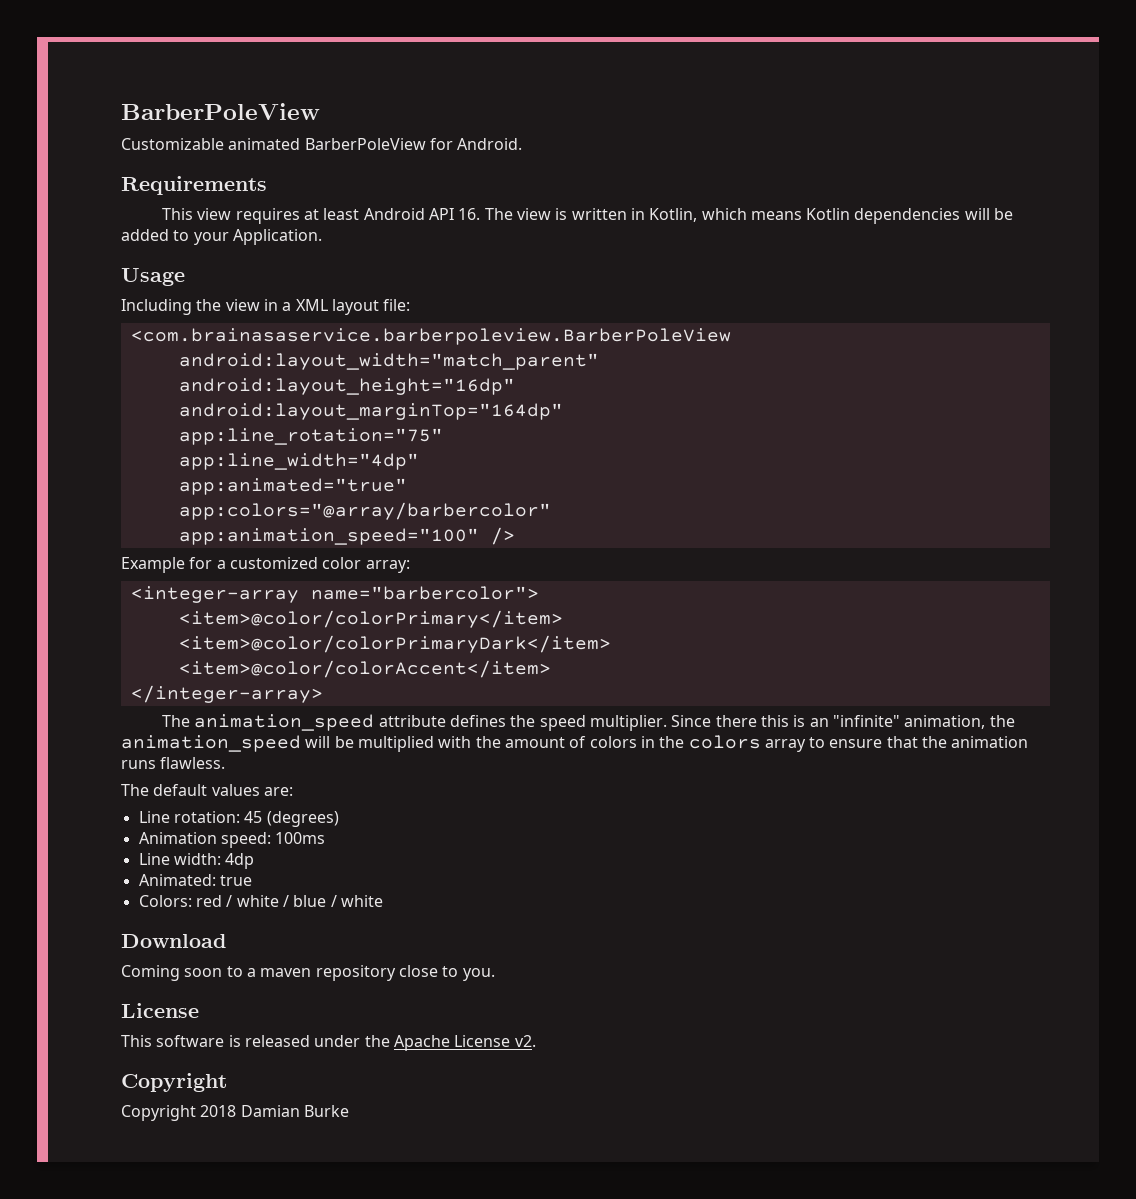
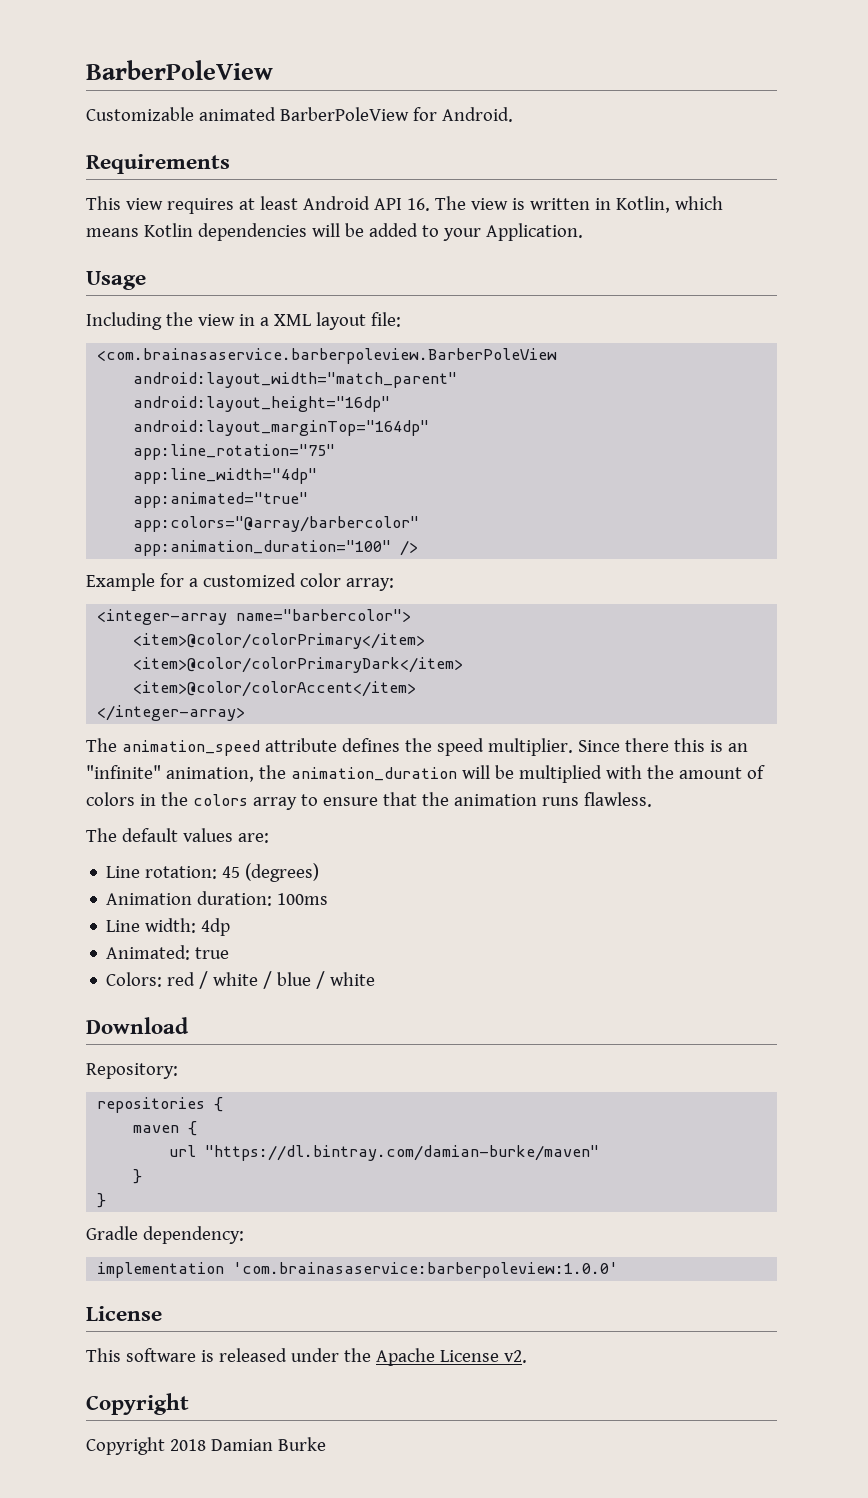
[178,528,479,545] app:animation_speed="100" -> [133,540,392,556] app:animation_duration="100"
[121,735,301,752] animation_speed -> [290,767,457,781] animation_duration
[220,832,271,848] speed: -> [197,891,273,906] duration:
[121,965,495,981] Coming soon to a maven repository close to you. -> [86,1063,178,1079] [97,1097,224,1113] [133,1121,198,1136] [169,1145,600,1161] [133,1169,143,1184] [97,1193,107,1208] [86,1226,244,1244] [97,1262,619,1278] Repository: // repositories { // maven { // url "https://dl.bintray.com/damian-burke/maven" // } // } // Gradle dependency: // implementation 'com.brainasaservice:barberpoleview:1.0.0'

